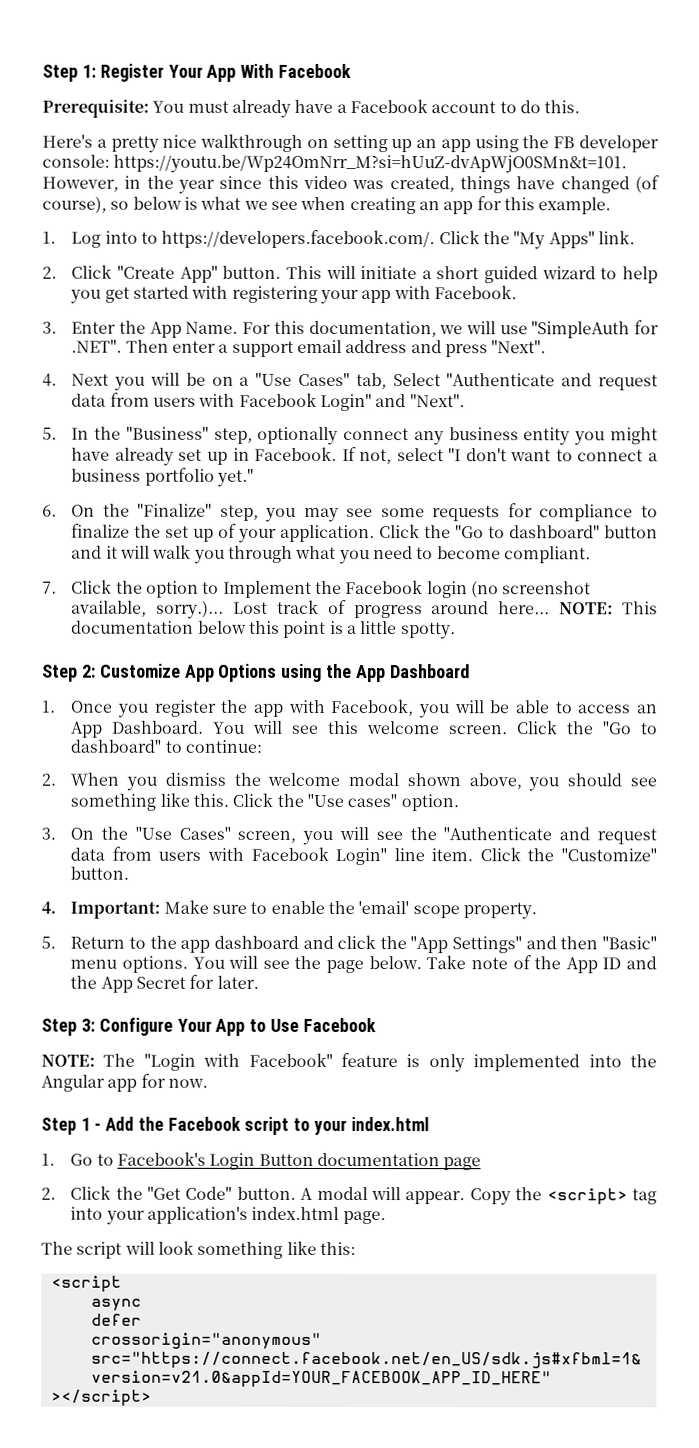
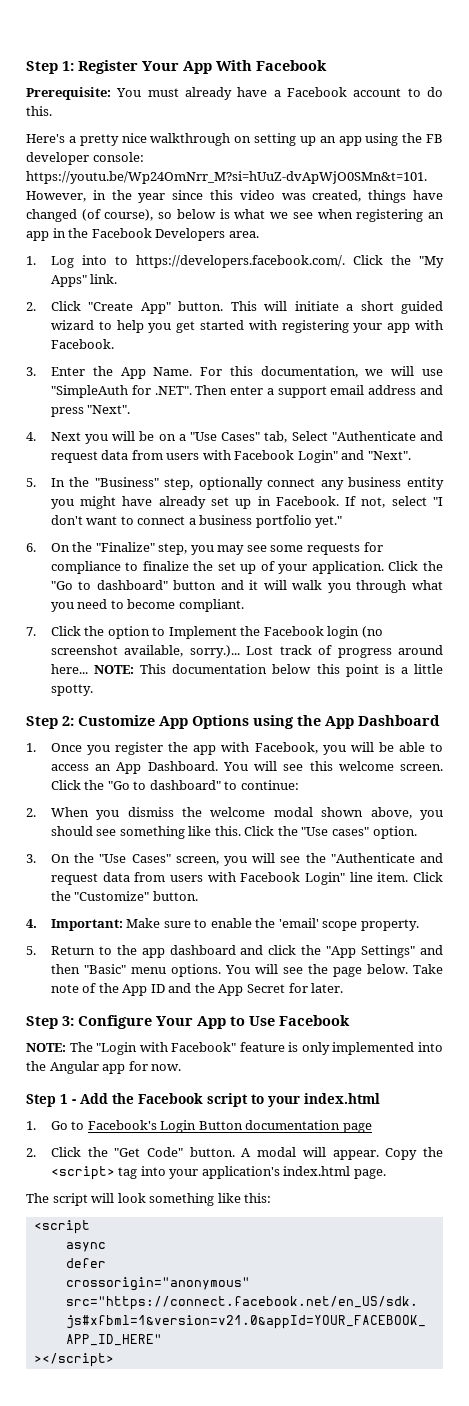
[349,196,612,215] creating an app for this example. -> [356,209,444,222] [26,228,259,241] registering an app in the Facebook Developers area.

